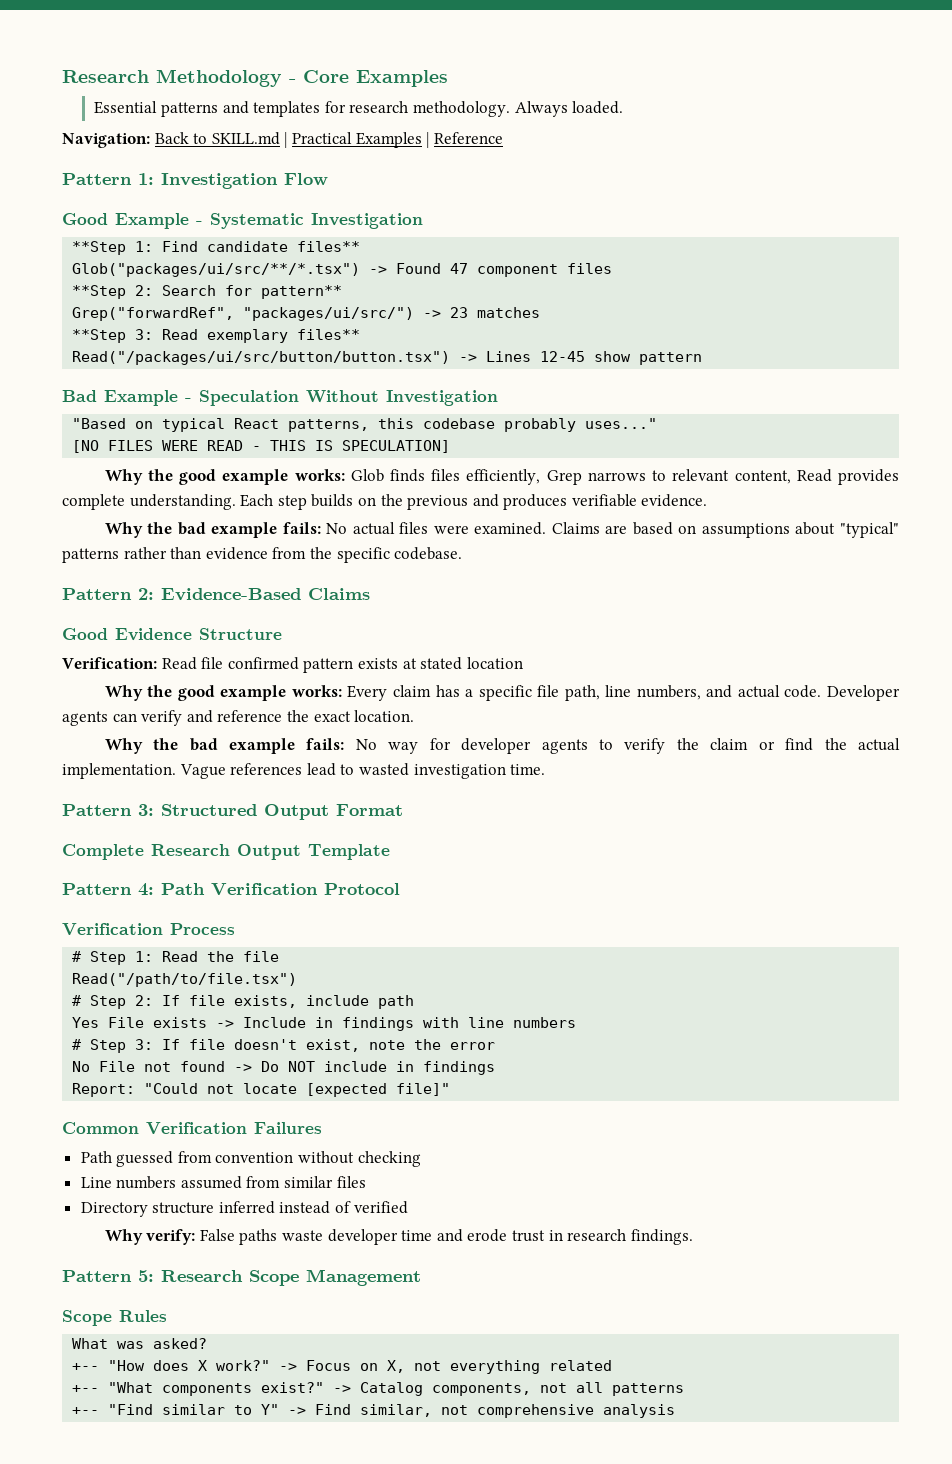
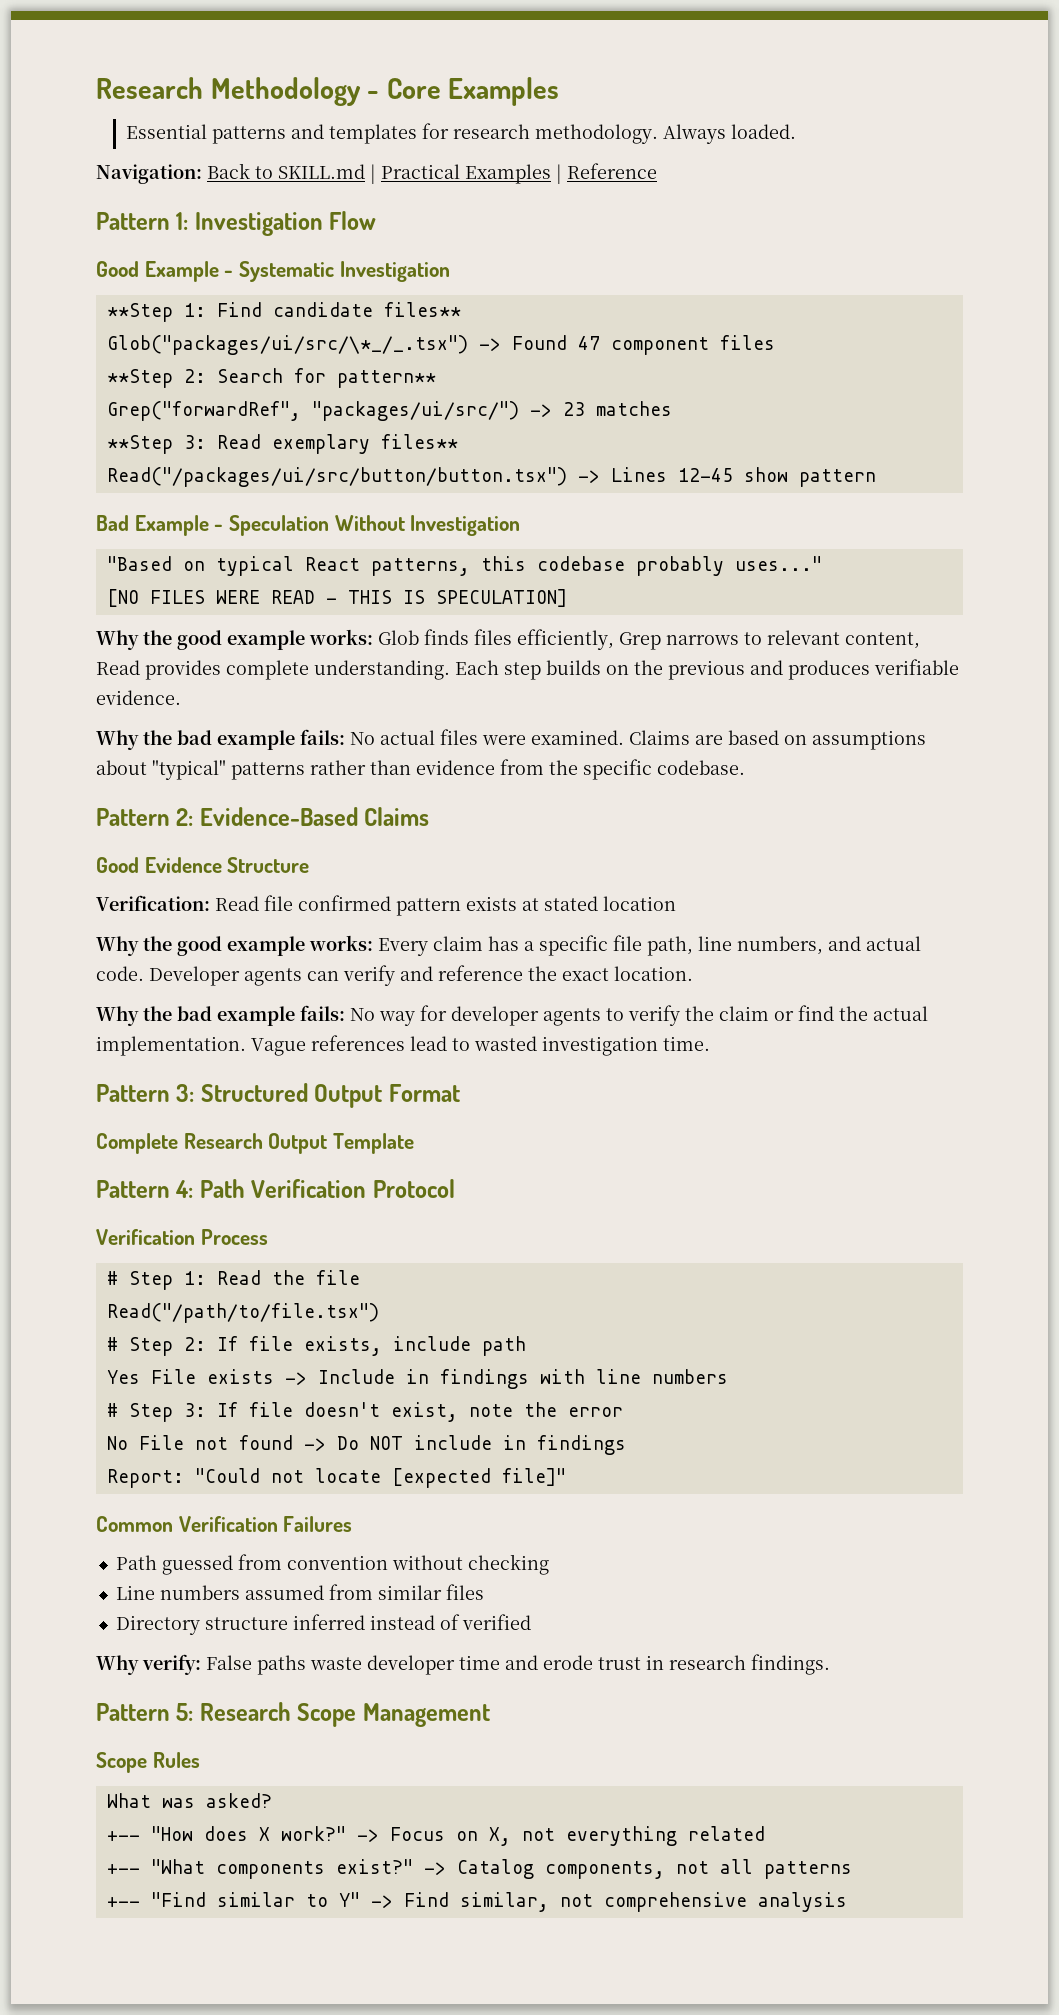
[72,263,361,277] Glob("packages/ui/src/**/*.tsx") -> [106,335,468,355] Glob("packages/ui/src/\*_/_.tsx")

